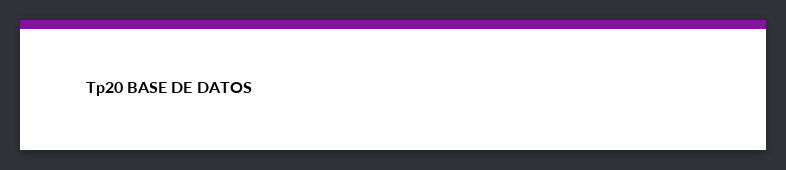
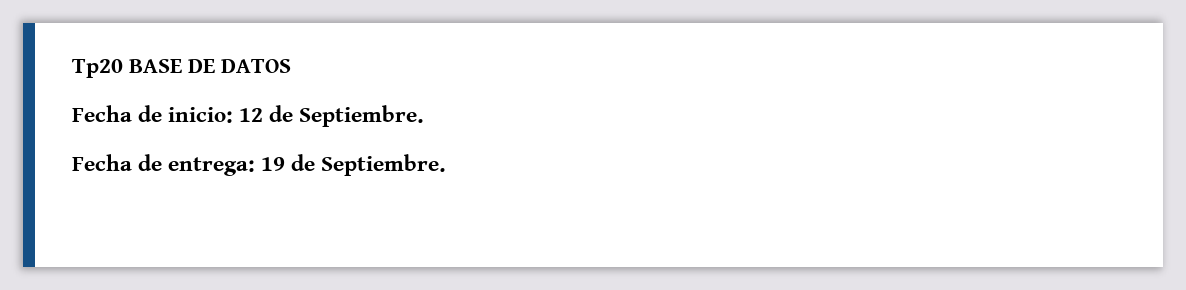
(252, 87) none -> [72,105,425,127] [72,154,447,176] // Fecha de inicio: 12 de Septiembre. // Fecha de entrega: 19 de Septiembre.

